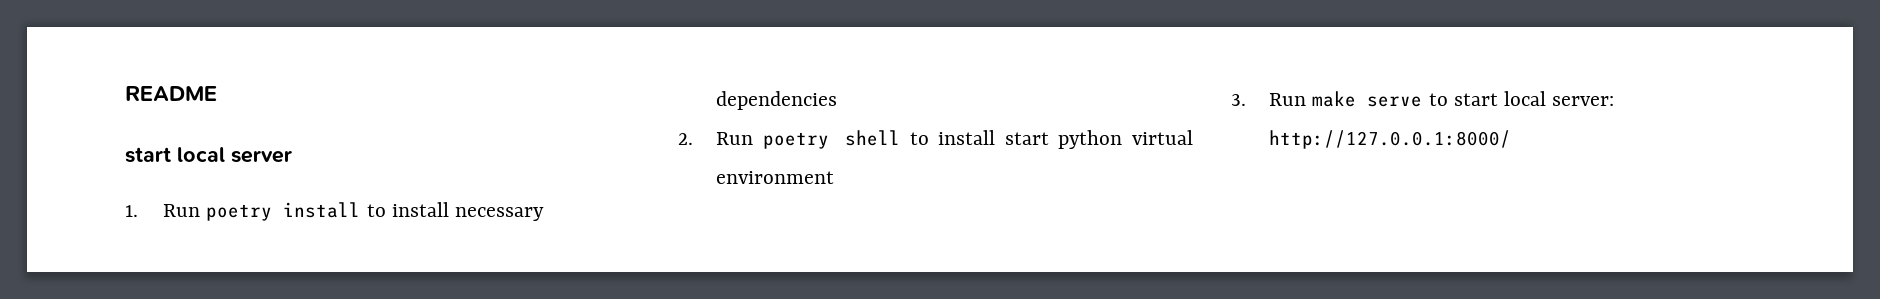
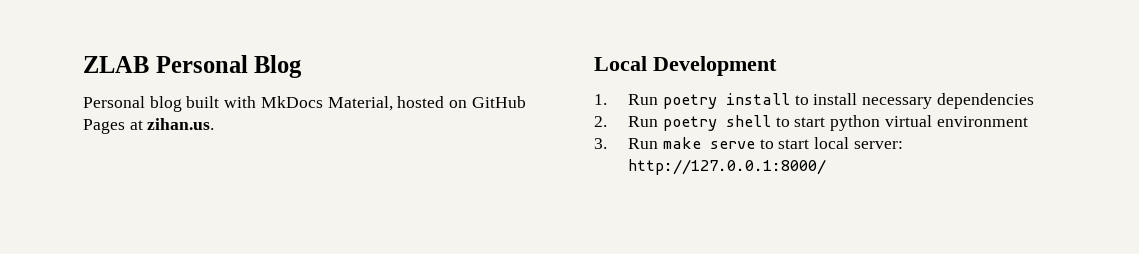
[125,86,217,101] [125,147,292,163] README // start local server -> [83,55,303,78] [83,96,526,112] [83,118,215,134] [594,56,777,76] ZLAB Personal Blog // Personal blog built with MkDocs Material, hosted on GitHub Pages at zihan.us. // Local Development
[938,130,996,145] install -> (790, 122) none

